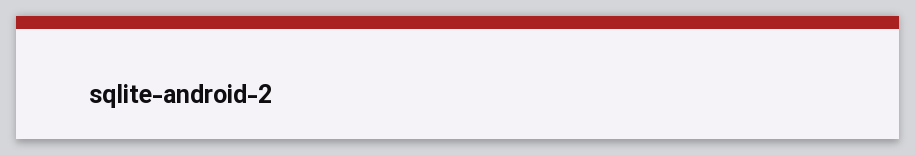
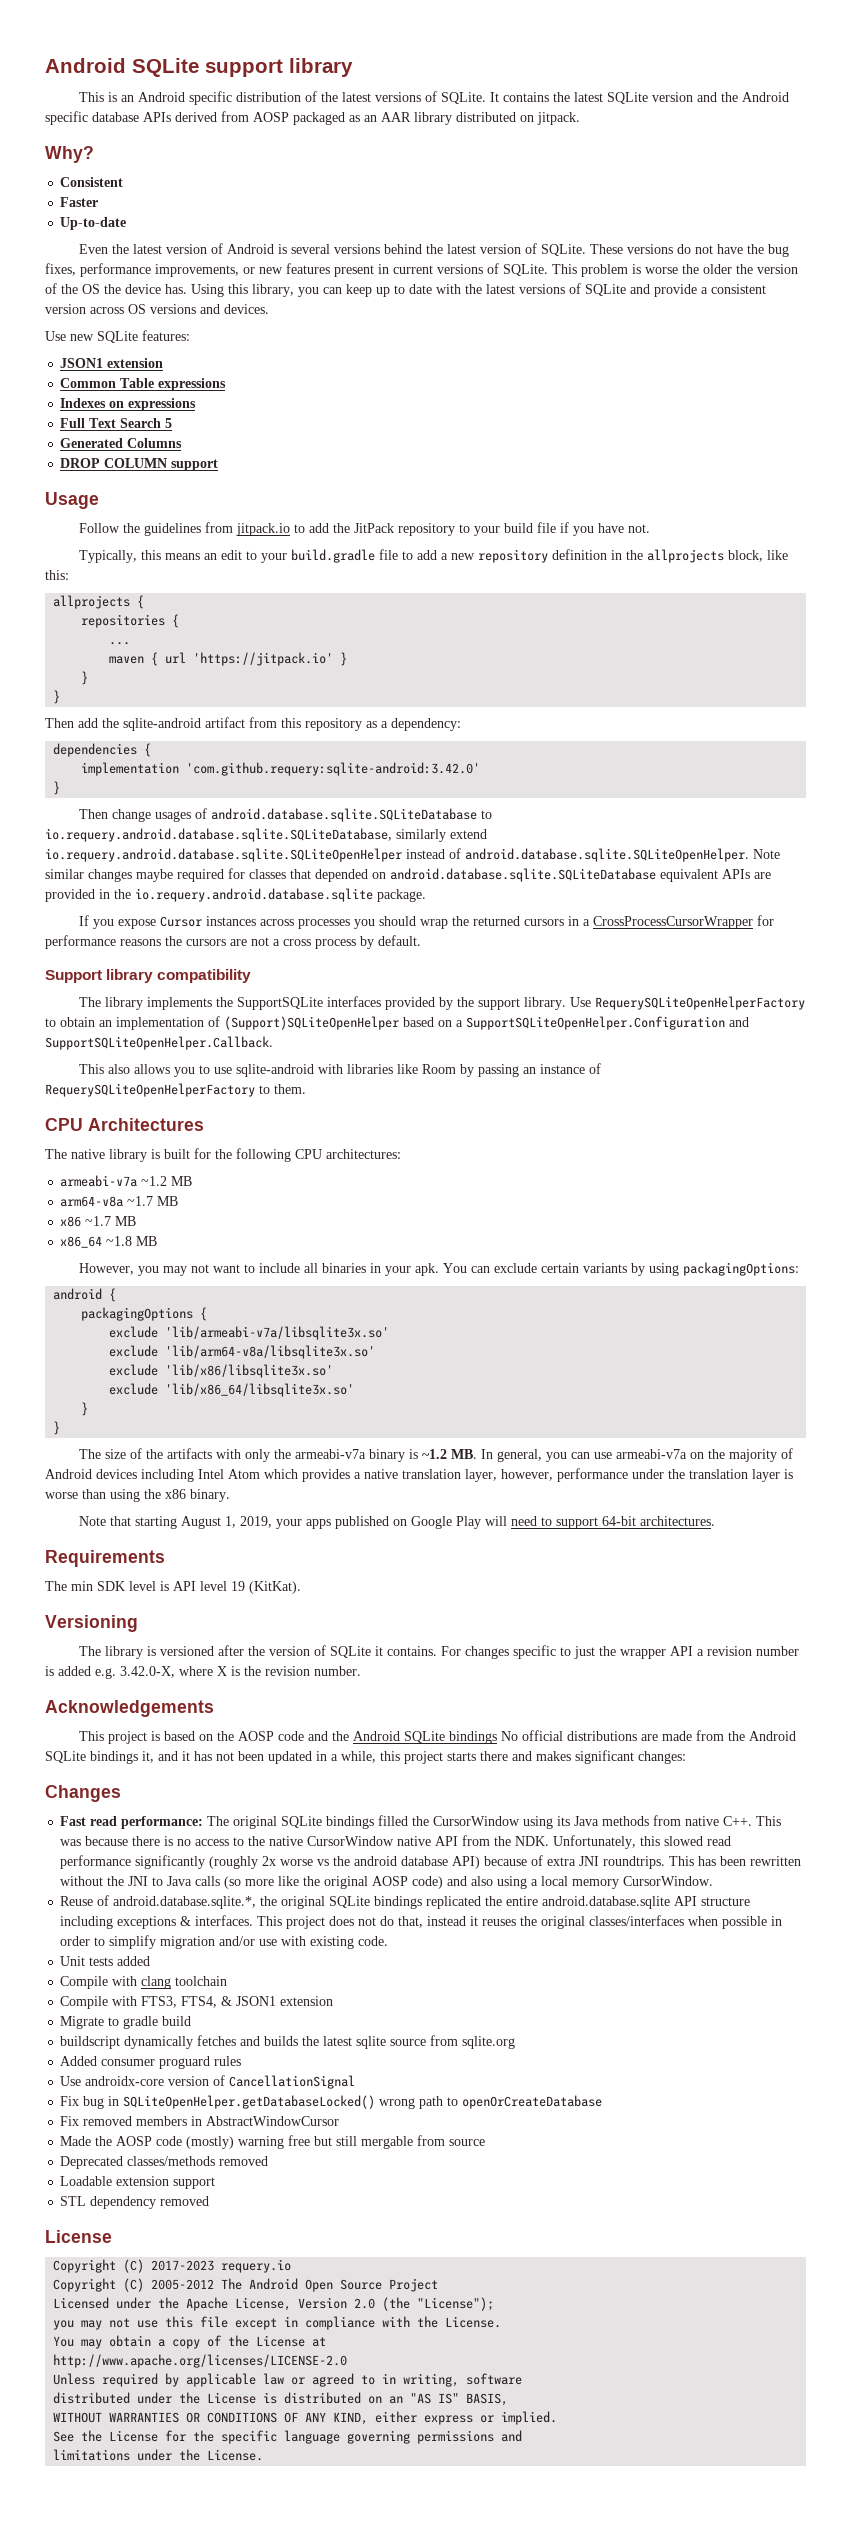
[89,84,272,108] sqlite-android-2 -> [45,58,353,77] [79,91,790,105] [45,111,580,125] [45,146,94,163] [60,177,124,187] [60,197,99,207] [60,217,127,230] [79,243,790,257] [45,263,798,277] [45,283,766,297] [45,304,269,314] [45,330,190,343] [60,358,164,368] [60,378,227,391] [60,398,197,411] [60,418,173,428] [60,438,183,448] [60,458,219,471] [45,492,99,509] [79,522,651,536] [79,549,789,563] [45,570,69,580] [53,595,145,609] [81,614,180,628] [109,642,131,645] [109,652,348,666] [81,671,89,685] [53,690,61,704] [45,717,461,731] [53,743,152,757] [81,762,481,776] [53,781,61,795] [79,808,493,822] [45,828,487,842] [45,848,780,862] [45,868,771,882] [45,888,426,902] [79,915,775,929] [45,935,421,949] [45,969,252,983] [79,996,806,1010] [45,1016,749,1030] [45,1036,273,1050] [79,1063,602,1077] [45,1083,306,1097] [45,1118,204,1131] [45,1148,401,1162] [60,1175,193,1187] [60,1196,179,1207] [60,1216,137,1227] [60,1236,158,1248] [79,1262,800,1276] [53,1288,117,1302] [81,1307,208,1321] [109,1326,390,1340] [109,1345,376,1359] [109,1364,334,1378] [109,1383,355,1397] [81,1402,89,1416] [53,1421,61,1435] [79,1448,794,1462] [45,1468,793,1482] [45,1489,230,1502] [79,1516,716,1529] [45,1550,165,1567] [45,1581,301,1594] [45,1615,138,1632] [79,1645,800,1659] [45,1666,361,1679] [45,1700,214,1717] [79,1730,797,1744] [45,1750,686,1764] [45,1785,121,1802] [60,1815,782,1829] [60,1835,732,1849] [60,1855,802,1869] [60,1876,714,1889] [60,1895,751,1909] [60,1915,783,1929] [60,1935,389,1949] [60,1956,151,1966] [60,1976,228,1989] [60,1996,334,2009] [60,2016,192,2029] [60,2035,516,2049] [60,2056,242,2069] [60,2075,356,2089] [60,2095,603,2109] [60,2116,340,2126] [60,2135,486,2149] [60,2156,269,2169] [60,2176,216,2189] [60,2196,210,2209] [45,2230,112,2243] [53,2259,292,2273] [53,2278,439,2292] [53,2297,495,2311] [53,2316,502,2330] [53,2335,327,2349] [53,2354,348,2368] [53,2373,523,2387] [53,2392,509,2406] [53,2411,558,2425] [53,2430,523,2444] [53,2449,264,2461] Android SQLite support library // This is an Android specific distribution of the latest versions of SQLite. It contains the latest SQLite version and the Android specific database APIs derived from AOSP packaged as an AAR library distributed on jitpack. // Why? // Consistent // Faster // Up-to-date // Even the latest version of Android is several versions behind the latest version of SQLite. These versions do not have the bug fixes, performance improvements, or new features present in current versions of SQLite. This problem is worse the older the version of the OS the device has. Using this library, you can keep up to date with the latest versions of SQLite and provide a consistent version across OS versions and devices. // Use new SQLite features: // JSON1 extension // Common Table expressions // Indexes on expressions // Full Text Search 5 // Generated Columns // DROP COLUMN support // Usage // Follow the guidelines from jitpack.io to add the JitPack repository to your build file if you have not. // Typically, this means an edit to your build.gradle file to add a new repository definition in the allprojects block, like this: // allprojects { // repositories { // ... // maven { url 'https://jitpack.io' } // } // } // Then add the sqlite-android artifact from this repository as a dependency: // dependencies { // implementation 'com.github.requery:sqlite-android:3.42.0' // } // Then change usages of android.database.sqlite.SQLiteDatabase to io.requery.android.database.sqlite.SQLiteDatabase, similarly extend io.requery.android.database.sqlite.SQLiteOpenHelper instead of android.database.sqlite.SQLiteOpenHelper. Note similar changes maybe required for classes that depended on android.database.sqlite.SQLiteDatabase equivalent APIs are provided in the io.requery.android.database.sqlite package. // If you expose Cursor instances across processes you should wrap the returned cursors in a CrossProcessCursorWrapper for performance reasons the cursors are not a cross process by default. // Support library compatibility // The library implements the SupportSQLite interfaces provided by the support library. Use RequerySQLiteOpenHelperFactory to obtain an implementation of (Support)SQLiteOpenHelper based on a SupportSQLiteOpenHelper.Configuration and SupportSQLiteOpenHelper.Callback. // This also allows you to use sqlite-android with libraries like Room by passing an instance of RequerySQLiteOpenHelperFactory to them. // CPU Architectures // The native library is built for the following CPU architectures: // armeabi-v7a ~1.2 MB // arm64-v8a ~1.7 MB // x86 ~1.7 MB // x86_64 ~1.8 MB // However, you may not want to include all binaries in your apk. You can exclude certain variants by using packagingOptions: // android { // packagingOptions { // exclude 'lib/armeabi-v7a/libsqlite3x.so' // exclude 'lib/arm64-v8a/libsqlite3x.so' // exclude 'lib/x86/libsqlite3x.so' // exclude 'lib/x86_64/libsqlite3x.so' // } // } // The size of the artifacts with only the armeabi-v7a binary is ~1.2 MB. In general, you can use armeabi-v7a on the majority of Android devices including Intel Atom which provides a native translation layer, however, performance under the translation layer is worse than using the x86 binary. // Note that starting August 1, 2019, your apps published on Google Play will need to support 64-bit architectures. // Requirements // The min SDK level is API level 19 (KitKat). // Versioning // The library is versioned after the version of SQLite it contains. For changes specific to just the wrapper API a revision number is added e.g. 3.42.0-X, where X is the revision number. // Acknowledgements // This project is based on the AOSP code and the Android SQLite bindings No official distributions are made from the Android SQLite bindings it, and it has not been updated in a while, this project starts there and makes significant changes: // Changes // Fast read performance: The original SQLite bindings filled the CursorWindow using its Java methods from native C++. This was because there is no access to the native CursorWindow native API from the NDK. Unfortunately, this slowed read performance significantly (roughly 2x worse vs the android database API) because of extra JNI roundtrips. This has been rewritten without the JNI to Java calls (so more like the original AOSP code) and also using a local memory CursorWindow. // Reuse of android.database.sqlite.*, the original SQLite bindings replicated the entire android.database.sqlite API structure including exceptions & interfaces. This project does not do that, instead it reuses the original classes/interfaces when possible in order to simplify migration and/or use with existing code. // Unit tests added // Compile with clang toolchain // Compile with FTS3, FTS4, & JSON1 extension // Migrate to gradle build // buildscript dynamically fetches and builds the latest sqlite source from sqlite.org // Added consumer proguard rules // Use androidx-core version of CancellationSignal // Fix bug in SQLiteOpenHelper.getDatabaseLocked() wrong path to openOrCreateDatabase // Fix removed members in AbstractWindowCursor // Made the AOSP code (mostly) warning free but still mergable from source // Deprecated classes/methods removed // Loadable extension support // STL dependency removed // License // Copyright (C) 2017-2023 requery.io // Copyright (C) 2005-2012 The Android Open Source Project // Licensed under the Apache License, Version 2.0 (the "License"); // you may not use this file except in compliance with the License. // You may obtain a copy of the License at // http://www.apache.org/licenses/LICENSE-2.0 // Unless required by applicable law or agreed to in writing, software // distributed under the License is distributed on an "AS IS" BASIS, // WITHOUT WARRANTIES OR CONDITIONS OF ANY KIND, either express or implied. // See the License for the specific language governing permissions and // limitations under the License.

